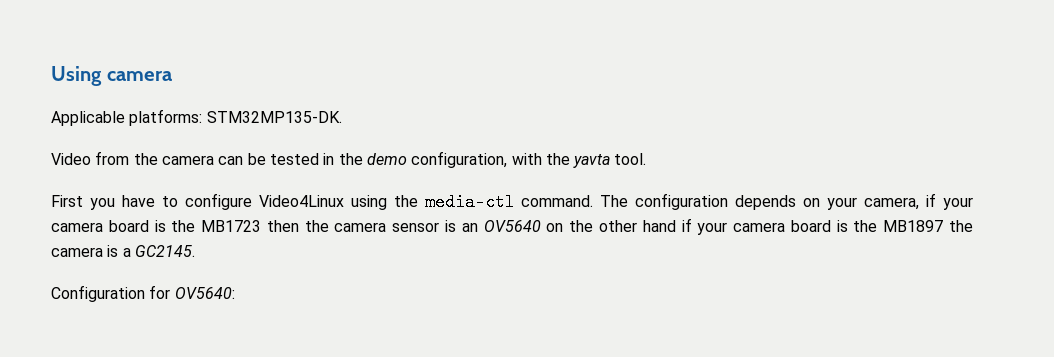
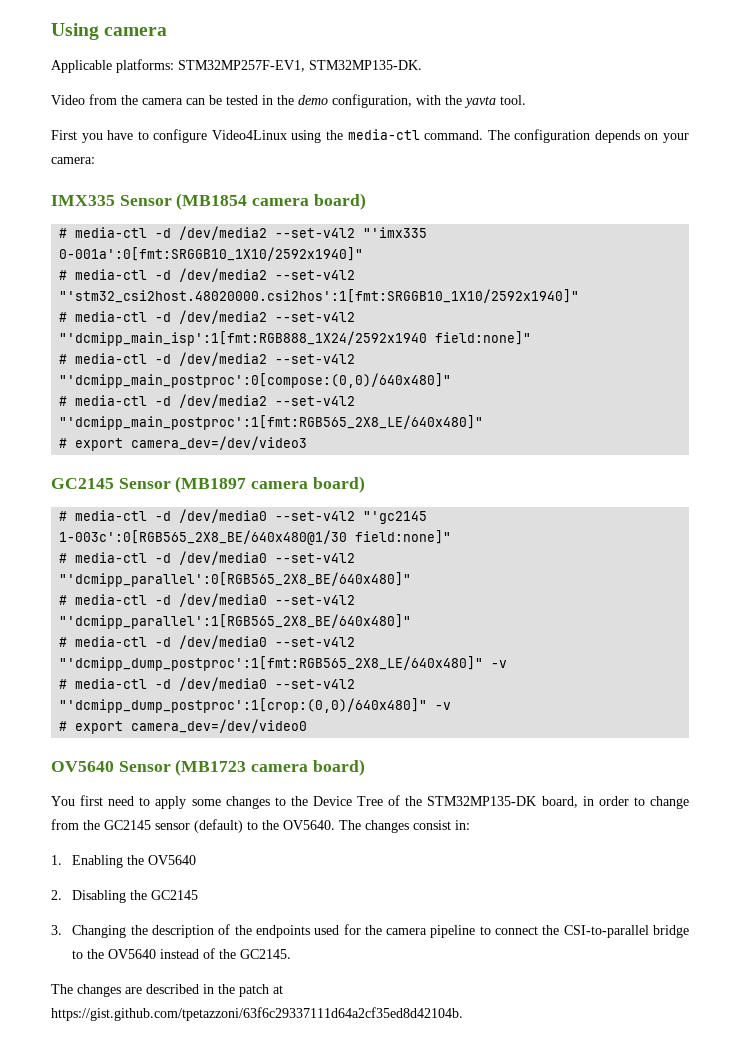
(203, 117) none -> [178,60,305,72] STM32MP257F-EV1,
[864,193,974,210] [51,218,973,235] [51,245,195,257] [51,285,235,302] camera, if your camera board is the MB1723 then the camera sensor is an OV5640 on the other hand if your camera board is the MB1897 the camera is a GC2145. // Configuration for OV5640: -> [51,157,95,164] [51,193,366,210] [59,226,428,240] [59,247,364,261] [59,268,356,282] [59,289,580,303] [59,310,356,324] [59,331,532,346] [59,352,356,366] [59,373,452,388] [59,394,356,408] [59,415,484,430] [59,436,308,451] [51,476,365,493] [59,509,428,524] [59,530,452,545] [59,551,356,565] [59,572,412,587] [59,593,356,607] [59,614,412,629] [59,635,356,649] [59,656,508,671] [59,677,356,691] [59,698,452,713] [59,719,308,734] [51,759,365,776] [51,795,689,809] [51,819,470,833] [51,855,197,868] [51,890,199,903] [51,924,689,938] [72,948,292,959] [51,984,283,997] [51,1007,463,1021] camera: // IMX335 Sensor (MB1854 camera board) // # media-ctl -d /dev/media2 --set-v4l2 "'imx335 0-001a':0[fmt:SRGGB10_1X10/2592x1940]" // # media-ctl -d /dev/media2 --set-v4l2 "'stm32_csi2host.48020000.csi2hos':1[fmt:SRGGB10_1X10/2592x1940]" // # media-ctl -d /dev/media2 --set-v4l2 "'dcmipp_main_isp':1[fmt:RGB888_1X24/2592x1940 field:none]" // # media-ctl -d /dev/media2 --set-v4l2 "'dcmipp_main_postproc':0[compose:(0,0)/640x480]" // # media-ctl -d /dev/media2 --set-v4l2 "'dcmipp_main_postproc':1[fmt:RGB565_2X8_LE/640x480]" // # export camera_dev=/dev/video3 // GC2145 Sensor (MB1897 camera board) // # media-ctl -d /dev/media0 --set-v4l2 "'gc2145 1-003c':0[RGB565_2X8_BE/640x480@1/30 field:none]" // # media-ctl -d /dev/media0 --set-v4l2 "'dcmipp_parallel':0[RGB565_2X8_BE/640x480]" // # media-ctl -d /dev/media0 --set-v4l2 "'dcmipp_parallel':1[RGB565_2X8_BE/640x480]" // # media-ctl -d /dev/media0 --set-v4l2 "'dcmipp_dump_postproc':1[fmt:RGB565_2X8_LE/640x480]" -v // # media-ctl -d /dev/media0 --set-v4l2 "'dcmipp_dump_postproc':1[crop:(0,0)/640x480]" -v // # export camera_dev=/dev/video0 // OV5640 Sensor (MB1723 camera board) // You first need to apply some changes to the Device Tree of the STM32MP135-DK board, in order to change from the GC2145 sensor (default) to the OV5640. The changes consist in: // 1. Enabling the OV5640 // 2. Disabling the GC2145 // 3. Changing the description of the endpoints used for the camera pipeline to connect the CSI-to-parallel bridge to the OV5640 instead of the GC2145. // The changes are described in the patch at https://gist.github.com/tpetazzoni/63f6c29337111d64a2cf35ed8d42104b.

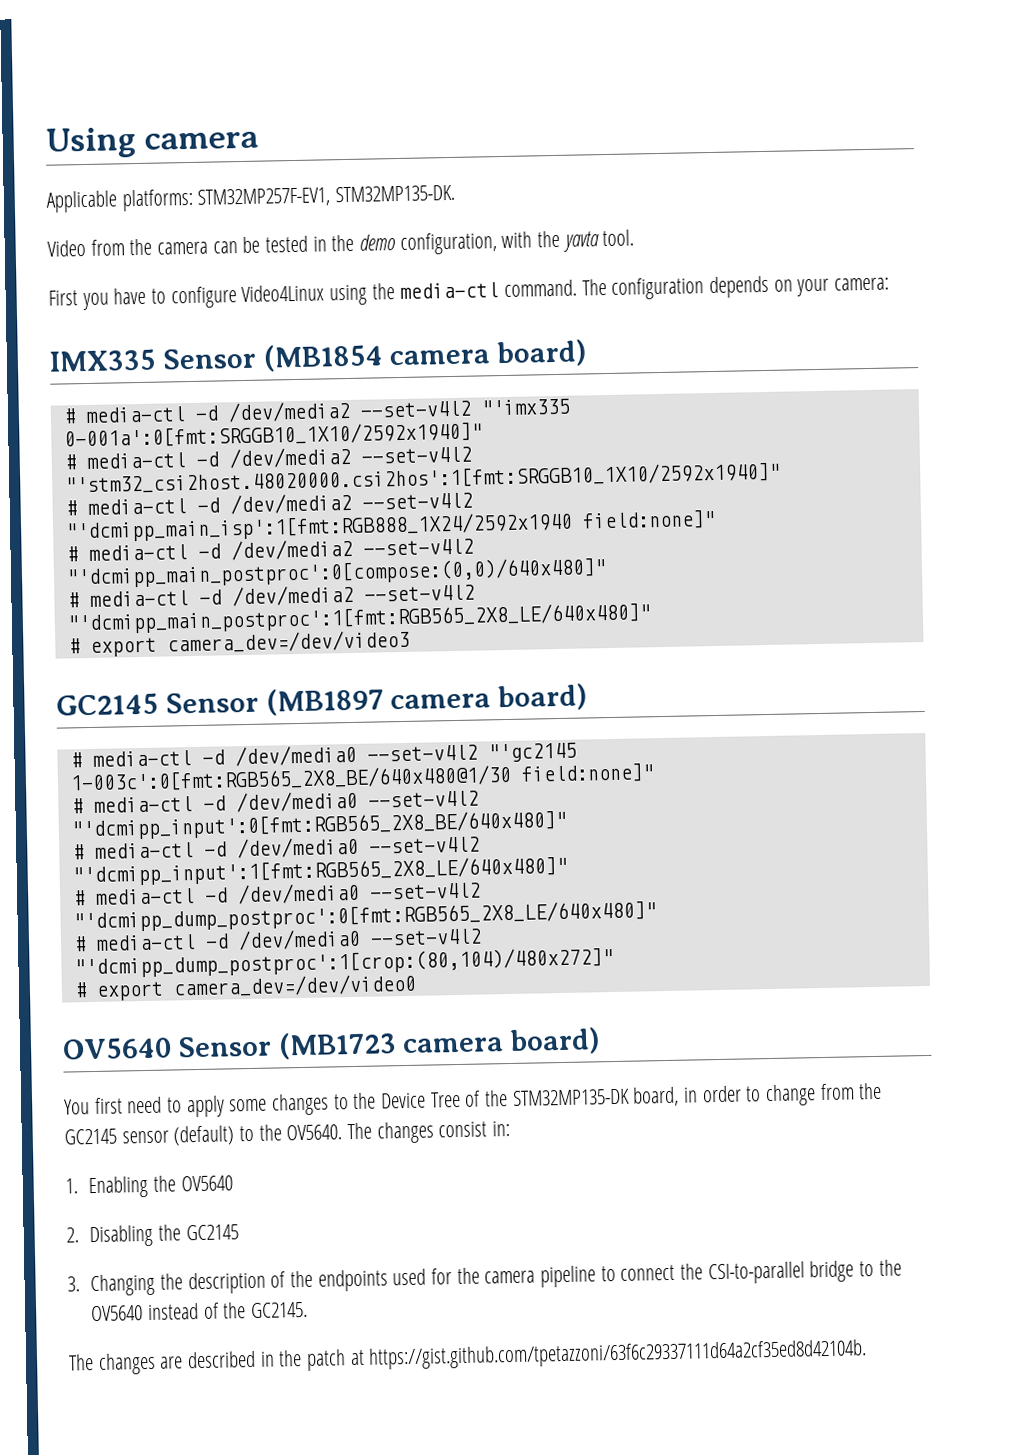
[59,530,348,545] 1-003c':0[RGB565_2X8_BE/640x480@1/30 -> [69,764,512,793] 1-003c':0[fmt:RGB565_2X8_BE/640x480@1/30
[59,572,412,587] [59,593,356,607] [59,614,412,629] [59,635,356,649] [59,656,508,671] [59,677,356,691] [59,698,452,713] "'dcmipp_parallel':0[RGB565_2X8_BE/640x480]" // # media-ctl -d /dev/media0 --set-v4l2 "'dcmipp_parallel':1[RGB565_2X8_BE/640x480]" // # media-ctl -d /dev/media0 --set-v4l2 "'dcmipp_dump_postproc':1[fmt:RGB565_2X8_LE/640x480]" -v // # media-ctl -d /dev/media0 --set-v4l2 "'dcmipp_dump_postproc':1[crop:(0,0)/640x480]" -v -> [70,809,567,841] [71,836,480,860] [71,855,568,887] [72,882,481,906] [72,900,657,933] [72,928,482,952] [73,947,614,979] "'dcmipp_input':0[fmt:RGB565_2X8_BE/640x480]" // # media-ctl -d /dev/media0 --set-v4l2 "'dcmipp_input':1[fmt:RGB565_2X8_LE/640x480]" // # media-ctl -d /dev/media0 --set-v4l2 "'dcmipp_dump_postproc':0[fmt:RGB565_2X8_LE/640x480]" // # media-ctl -d /dev/media0 --set-v4l2 "'dcmipp_dump_postproc':1[crop:(80,104)/480x272]"

